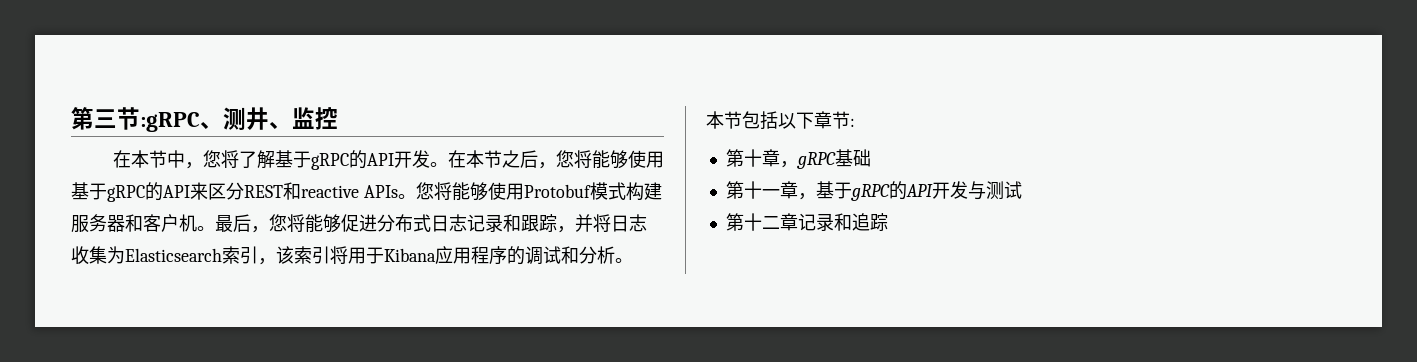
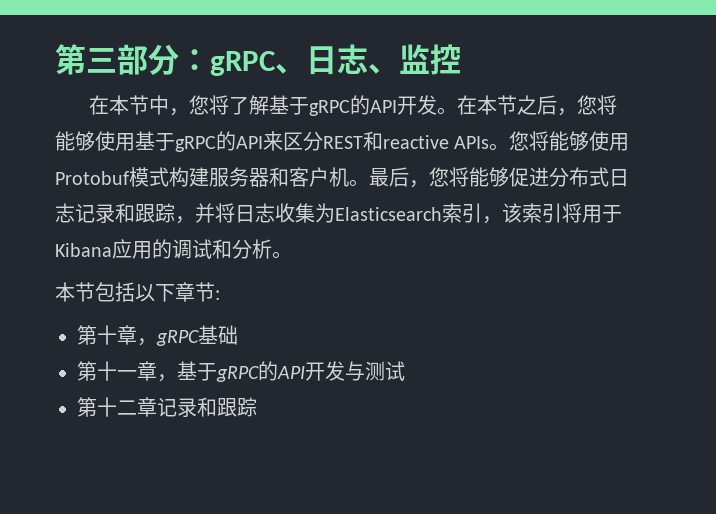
[117,107,269,132] 节:gRPC、测井 -> [117,44,368,76] 部分：gRPC、日志
[471,246,507,265] 程序 -> (152, 250) none
[851,213,870,231] 追 -> [217,398,237,417] 跟

